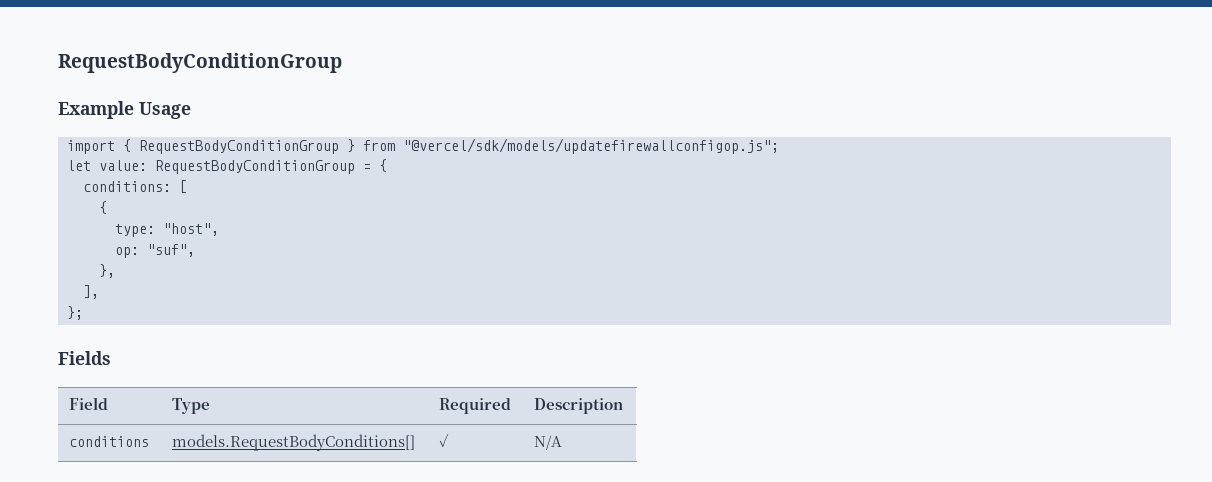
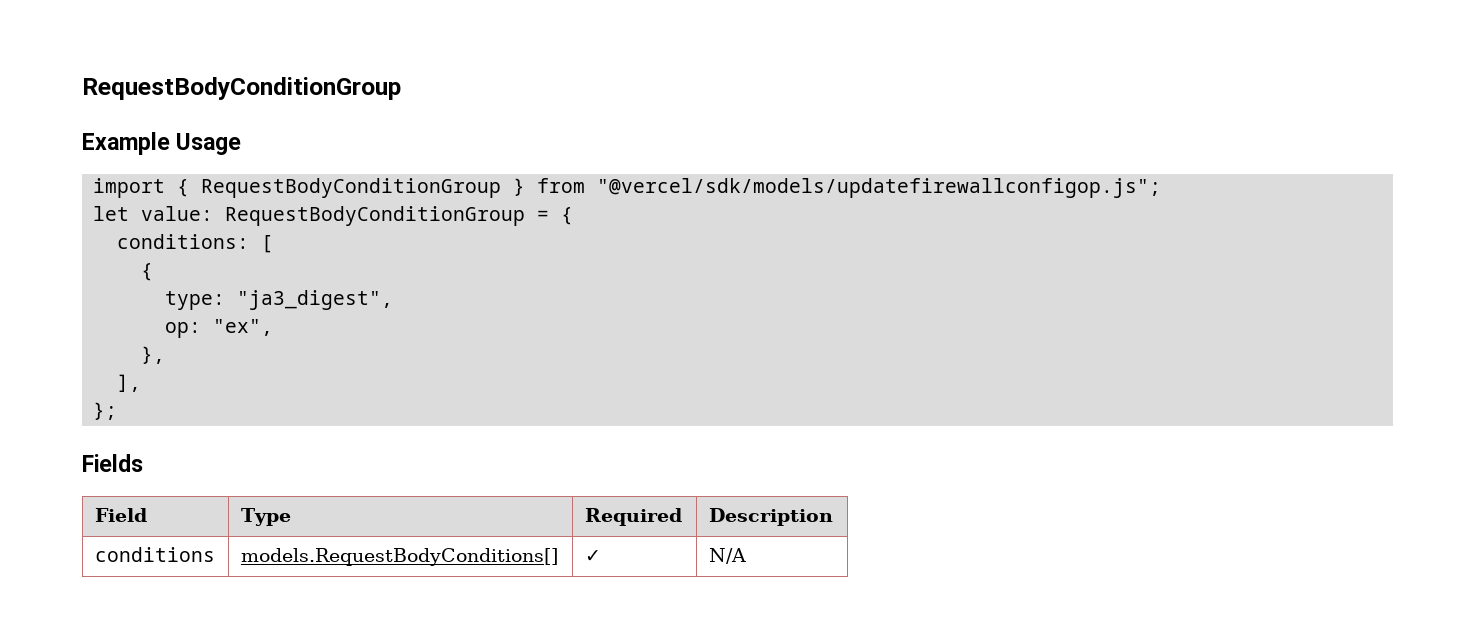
[163,223,219,236] "host", -> [237,290,394,310] "ja3_digest",
[147,244,195,257] "suf", -> [213,319,274,336] "ex",

